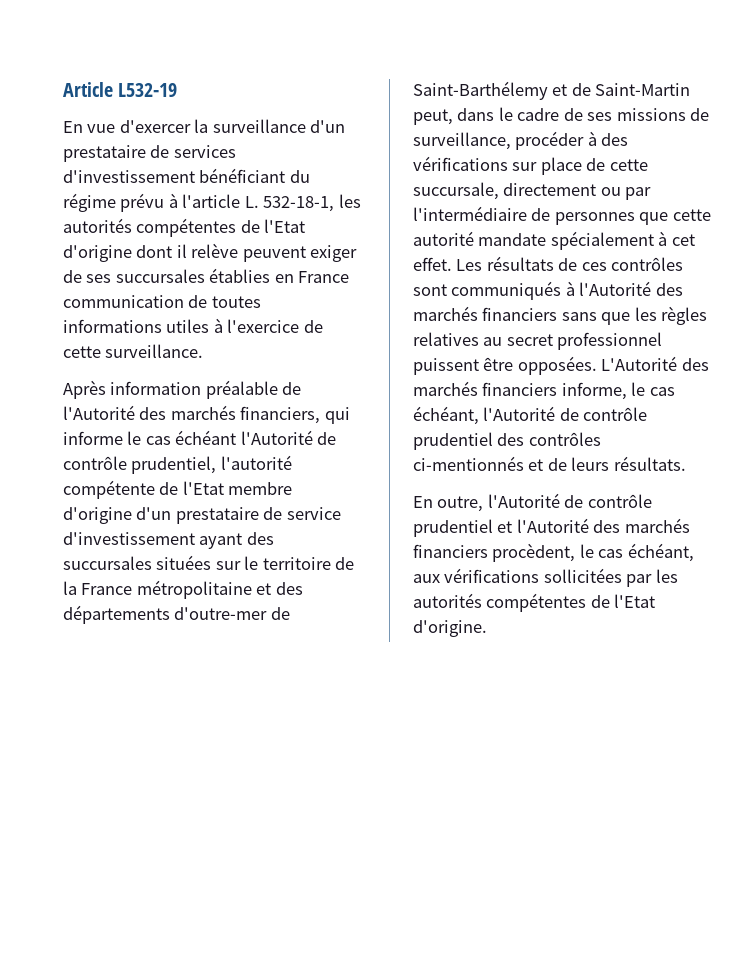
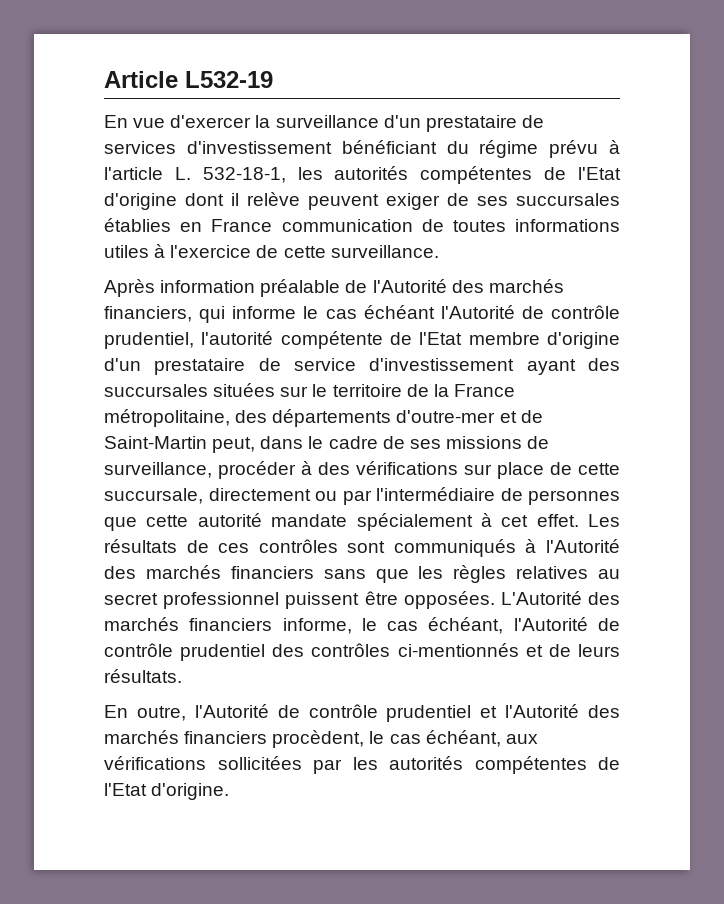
[136,580,272,599] métropolitaine et -> [104,409,230,427] métropolitaine,
[270,607,290,620] [413,81,548,100] de Saint-Barthélemy -> (496, 416) none

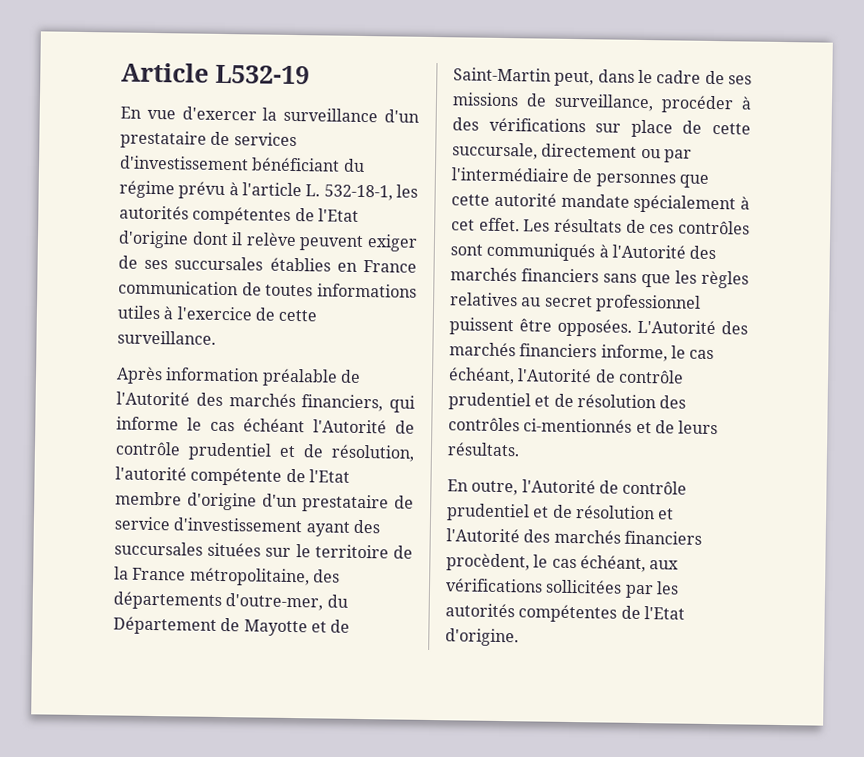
[104,332,194,349] prudentiel, -> [188,442,415,462] prudentiel et de résolution,
[396,410,496,423] d'outre-mer -> [225,593,348,611] [113,616,308,637] d'outre-mer, du Département de Mayotte
(266, 652) none -> [534,393,656,409] et de résolution
(498, 712) none -> [552,504,675,520] de résolution et

